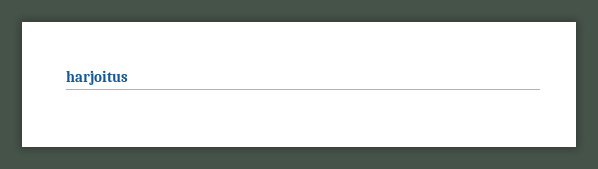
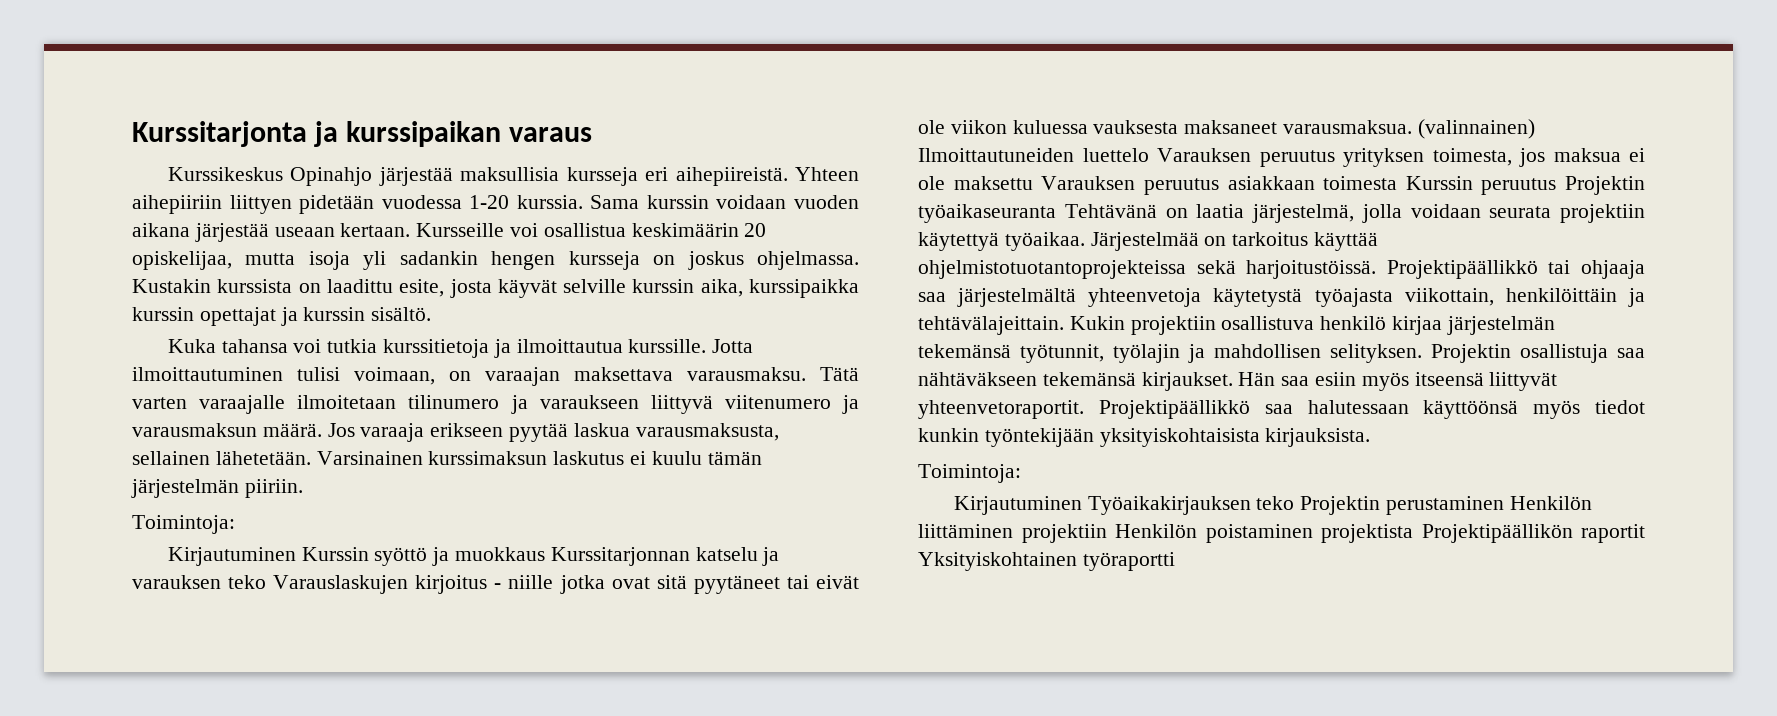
[66,70,128,85] harjoitus -> [132,121,593,147] [167,167,859,186] [132,195,859,214] [132,223,767,242] [132,251,860,270] [132,279,859,298] [132,307,432,326] [167,339,754,358] [132,367,859,386] [132,395,859,414] [132,423,779,442] [132,451,762,465] [131,479,303,498] [132,515,235,534] [167,547,780,566] [132,575,859,594] [918,119,1535,139] [918,148,1645,167] [918,176,1645,195] [918,204,1645,223] [918,232,1379,251] [918,260,1645,279] [918,288,1645,307] [918,316,1555,335] [918,344,1645,363] [918,372,1558,391] [918,400,1645,419] [918,428,1371,447] [918,464,1021,483] [953,496,1592,515] [918,524,1645,543] [918,552,1175,571] Kurssitarjonta ja kurssipaikan varaus // Kurssikeskus Opinahjo järjestää maksullisia kursseja eri aihepiireistä. Yhteen aihepiiriin liittyen pidetään vuodessa 1-20 kurssia. Sama kurssin voidaan vuoden aikana järjestää useaan kertaan. Kursseille voi osallistua keskimäärin 20 opiskelijaa, mutta isoja yli sadankin hengen kursseja on joskus ohjelmassa. Kustakin kurssista on laadittu esite, josta käyvät selville kurssin aika, kurssipaikka kurssin opettajat ja kurssin sisältö. // Kuka tahansa voi tutkia kurssitietoja ja ilmoittautua kurssille. Jotta ilmoittautuminen tulisi voimaan, on varaajan maksettava varausmaksu. Tätä varten varaajalle ilmoitetaan tilinumero ja varaukseen liittyvä viitenumero ja varausmaksun määrä. Jos varaaja erikseen pyytää laskua varausmaksusta, sellainen lähetetään. Varsinainen kurssimaksun laskutus ei kuulu tämän järjestelmän piiriin. // Toimintoja: // Kirjautuminen Kurssin syöttö ja muokkaus Kurssitarjonnan katselu ja varauksen teko Varauslaskujen kirjoitus - niille jotka ovat sitä pyytäneet tai eivät ole viikon kuluessa vauksesta maksaneet varausmaksua. (valinnainen) Ilmoittautuneiden luettelo Varauksen peruutus yrityksen toimesta, jos maksua ei ole maksettu Varauksen peruutus asiakkaan toimesta Kurssin peruutus Projektin työaikaseuranta Tehtävänä on laatia järjestelmä, jolla voidaan seurata projektiin käytettyä työaikaa. Järjestelmää on tarkoitus käyttää ohjelmistotuotantoprojekteissa sekä harjoitustöissä. Projektipäällikkö tai ohjaaja saa järjestelmältä yhteenvetoja käytetystä työajasta viikottain, henkilöittäin ja tehtävälajeittain. Kukin projektiin osallistuva henkilö kirjaa järjestelmän tekemänsä työtunnit, työlajin ja mahdollisen selityksen. Projektin osallistuja saa nähtäväkseen tekemänsä kirjaukset. Hän saa esiin myös itseensä liittyvät yhteenvetoraportit. Projektipäällikkö saa halutessaan käyttöönsä myös tiedot kunkin työntekijään yksityiskohtaisista kirjauksista. // Toimintoja: // Kirjautuminen Työaikakirjauksen teko Projektin perustaminen Henkilön liittäminen projektiin Henkilön poistaminen projektista Projektipäällikön raportit Yksityiskohtainen työraportti

